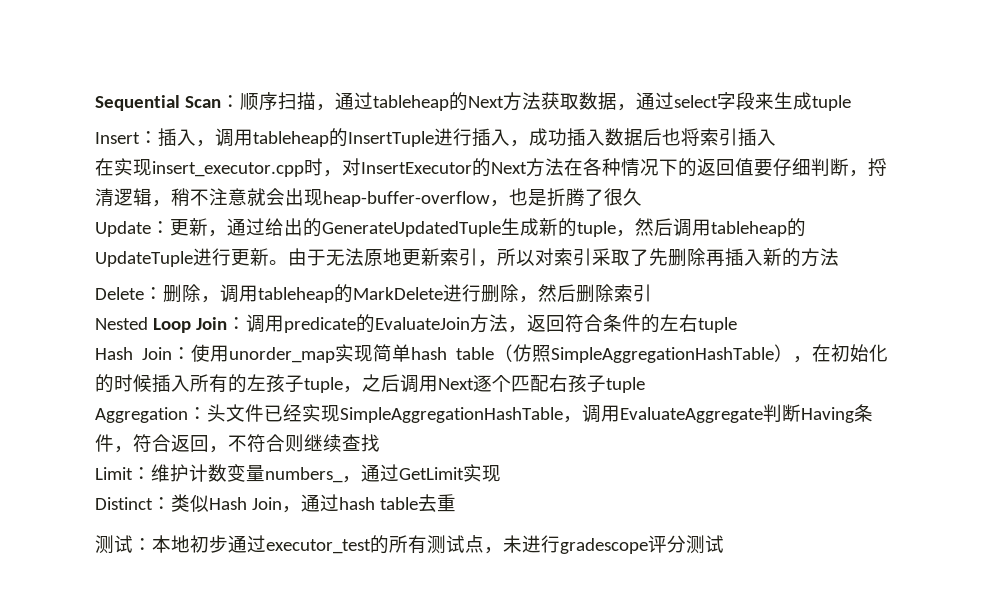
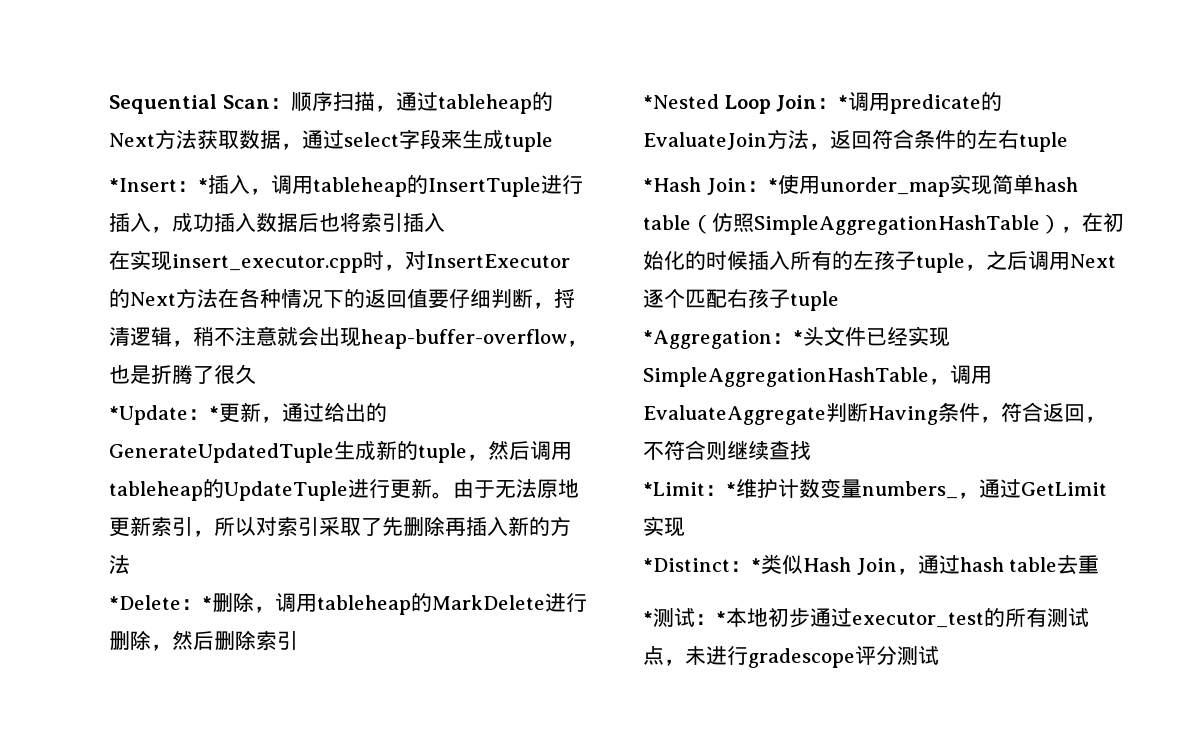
[95,131,158,144] Insert： -> [109,178,208,192] *Insert：*
[95,221,170,237] Update： -> [109,405,219,425] *Update：*
[95,287,163,300] Delete： -> [109,595,212,610] *Delete：*
[95,317,148,330] Nested -> [643,94,719,109] *Nested
(246, 323) none -> [838,95,849,109] *
[95,347,191,360] Hash Join： -> [643,177,778,195] *Hash Join：*
[95,407,207,423] Aggregation： -> [643,330,803,349] *Aggregation：*
[95,467,151,480] Limit： -> [643,482,736,496] *Limit：*
[95,497,171,510] Distinct： -> [643,558,761,572] *Distinct：*
[95,535,152,554] 测试： -> [643,608,726,627] *测试：*

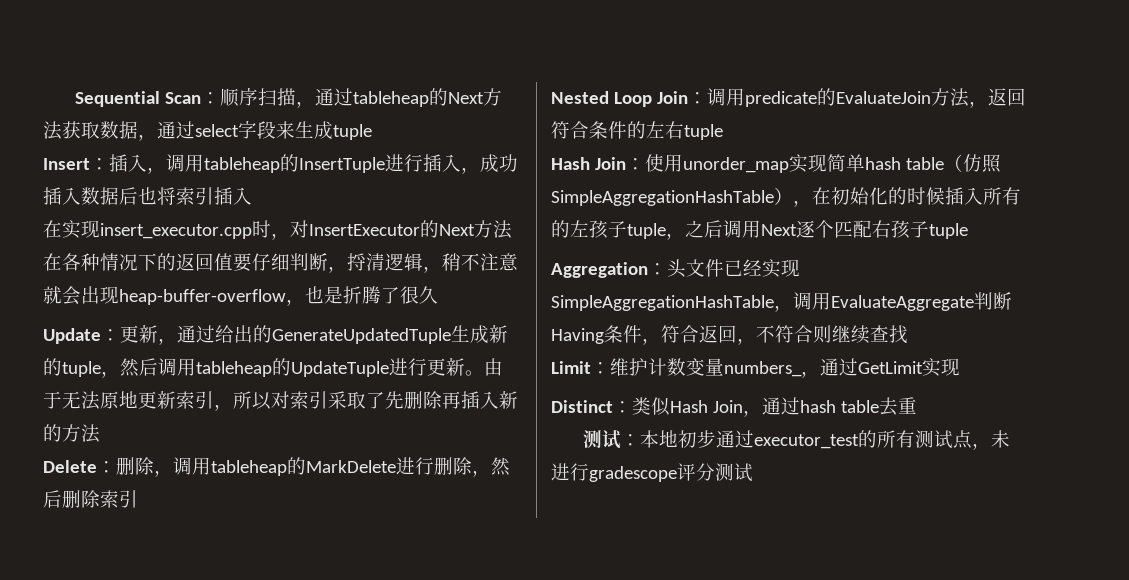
[109,178,208,192] *Insert：* -> [43,158,109,170] Insert：
[109,405,219,425] *Update：* -> [43,328,120,344] Update：
[109,595,212,610] *Delete：* -> [43,460,116,473] Delete：
[643,94,719,109] *Nested -> [551,91,609,104] Nested
[838,95,849,109] * -> (707, 98) none
[643,177,778,195] *Hash Join：* -> [551,157,645,170] Hash Join：
[643,330,803,349] *Aggregation：* -> [551,262,667,278] Aggregation：
[643,482,736,496] *Limit：* -> [551,361,610,374] Limit：
[643,558,761,572] *Distinct：* -> [551,400,632,413] Distinct：
[643,608,726,627] *测试：* -> [583,430,641,449] 测试：

